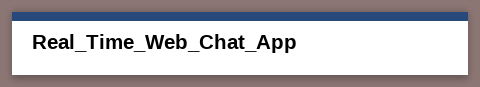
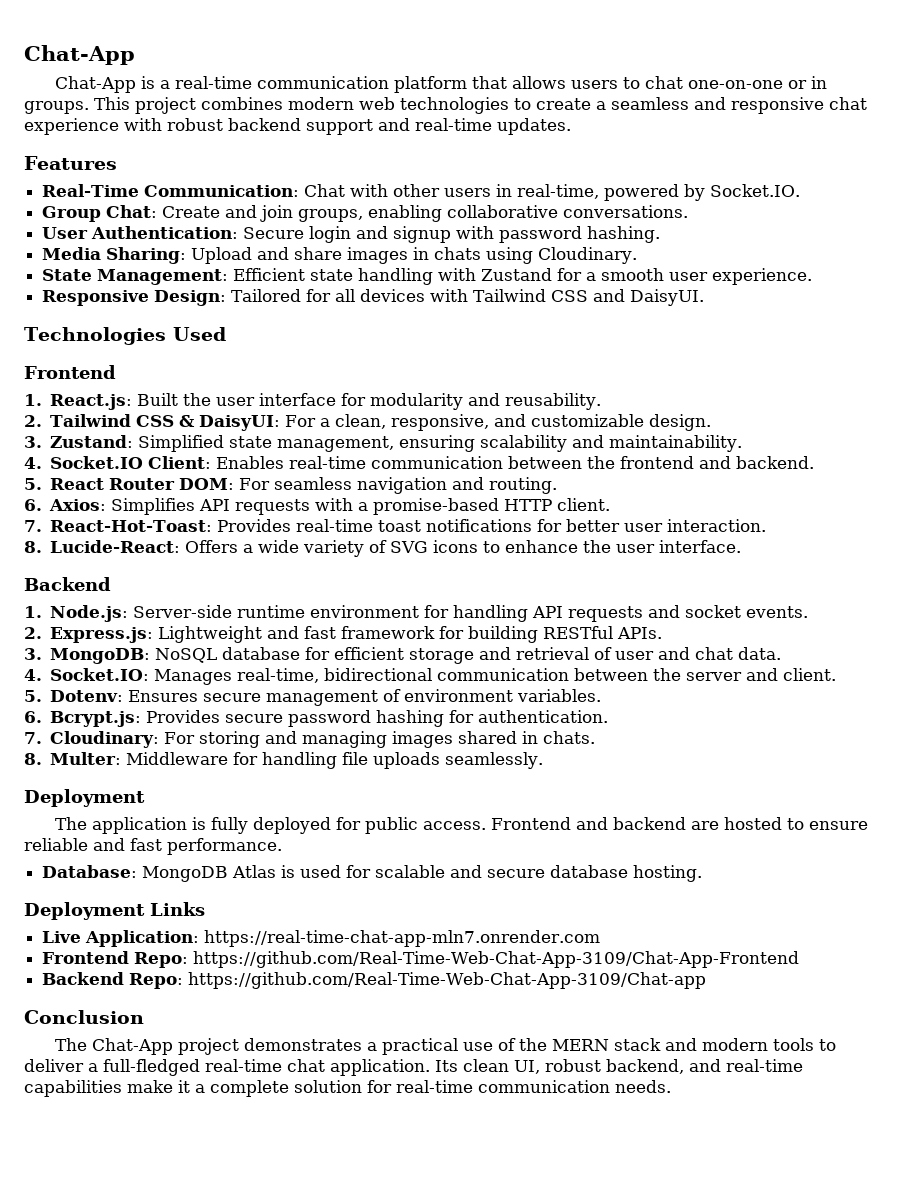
[32,34,297,53] Real_Time_Web_Chat_App -> [24,45,135,65] [54,76,827,93] [24,97,867,114] [24,118,571,135] [24,156,117,170] [42,184,801,201] [42,205,689,222] [42,226,661,243] [42,247,638,264] [42,268,813,285] [42,289,705,306] [24,327,226,345] [24,365,116,379] [24,393,602,410] [24,414,712,431] [24,435,743,452] [24,456,815,469] [24,477,558,494] [24,498,611,515] [24,519,767,532] [24,540,742,557] [24,577,111,591] [24,605,809,622] [24,626,663,643] [24,647,782,664] [24,668,837,685] [24,689,602,706] [24,710,609,727] [24,731,596,748] [24,752,544,769] [24,789,145,807] [54,817,868,834] [24,838,282,855] [42,865,703,882] [24,902,205,920] [42,930,601,947] [42,951,800,968] [42,972,707,989] [24,1010,144,1024] [54,1038,836,1055] [24,1059,803,1076] [24,1080,671,1097] Chat-App // Chat-App is a real-time communication platform that allows users to chat one-on-one or in groups. This project combines modern web technologies to create a seamless and responsive chat experience with robust backend support and real-time updates. // Features // Real-Time Communication: Chat with other users in real-time, powered by Socket.IO. // Group Chat: Create and join groups, enabling collaborative conversations. // User Authentication: Secure login and signup with password hashing. // Media Sharing: Upload and share images in chats using Cloudinary. // State Management: Efficient state handling with Zustand for a smooth user experience. // Responsive Design: Tailored for all devices with Tailwind CSS and DaisyUI. // Technologies Used // Frontend // 1. React.js: Built the user interface for modularity and reusability. // 2. Tailwind CSS & DaisyUI: For a clean, responsive, and customizable design. // 3. Zustand: Simplified state management, ensuring scalability and maintainability. // 4. Socket.IO Client: Enables real-time communication between the frontend and backend. // 5. React Router DOM: For seamless navigation and routing. // 6. Axios: Simplifies API requests with a promise-based HTTP client. // 7. React-Hot-Toast: Provides real-time toast notifications for better user interaction. // 8. Lucide-React: Offers a wide variety of SVG icons to enhance the user interface. // Backend // 1. Node.js: Server-side runtime environment for handling API requests and socket events. // 2. Express.js: Lightweight and fast framework for building RESTful APIs. // 3. MongoDB: NoSQL database for efficient storage and retrieval of user and chat data. // 4. Socket.IO: Manages real-time, bidirectional communication between the server and client. // 5. Dotenv: Ensures secure management of environment variables. // 6. Bcrypt.js: Provides secure password hashing for authentication. // 7. Cloudinary: For storing and managing images shared in chats. // 8. Multer: Middleware for handling file uploads seamlessly. // Deployment // The application is fully deployed for public access. Frontend and backend are hosted to ensure reliable and fast performance. // Database: MongoDB Atlas is used for scalable and secure database hosting. // Deployment Links // Live Application: https://real-time-chat-app-mln7.onrender.com // Frontend Repo: https://github.com/Real-Time-Web-Chat-App-3109/Chat-App-Frontend // Backend Repo: https://github.com/Real-Time-Web-Chat-App-3109/Chat-app // Conclusion // The Chat-App project demonstrates a practical use of the MERN stack and modern tools to deliver a full-fledged real-time chat application. Its clean UI, robust backend, and real-time capabilities make it a complete solution for real-time communication needs.

